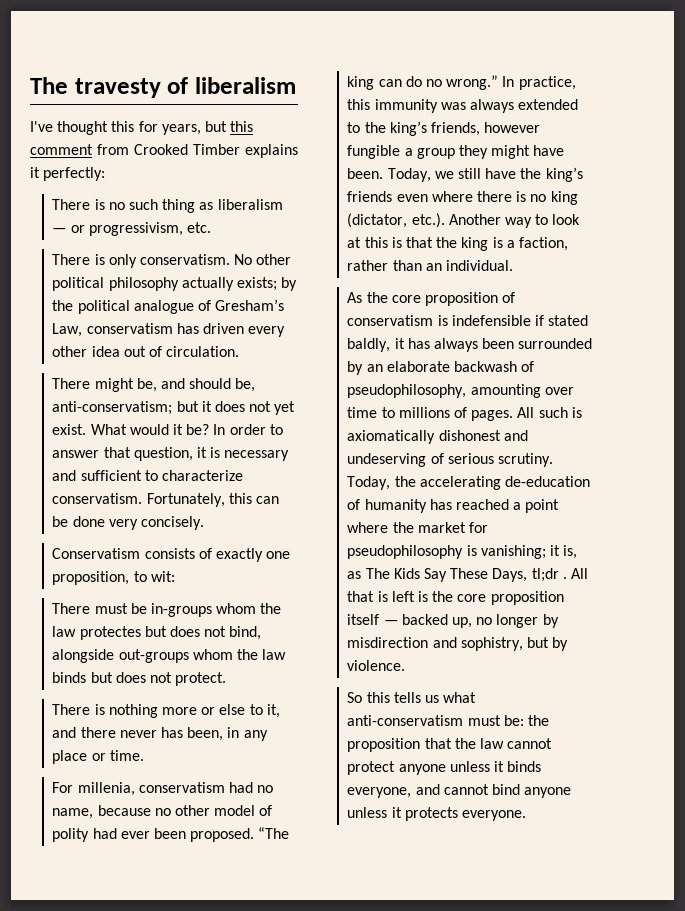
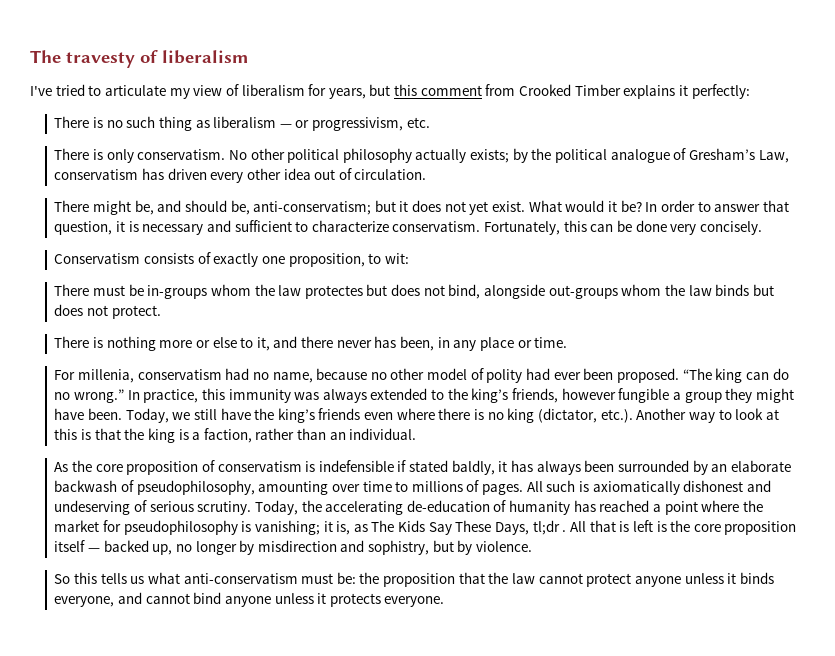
[57,121,135,135] thought this -> [55,84,305,99] tried to articulate my view of liberalism

